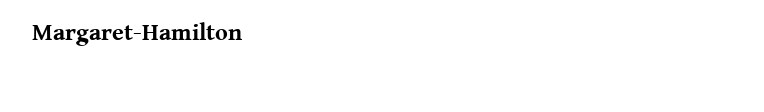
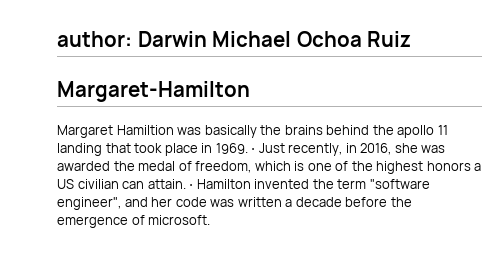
[32,22,242,46] Margaret-Hamilton -> [57,31,412,47] [57,81,250,102] [57,125,448,138] [57,143,446,156] [57,161,482,174] [57,179,430,189] [57,197,412,210] [57,215,211,228] author: Darwin Michael Ochoa Ruiz // Margaret-Hamilton // Margaret Hamiltion was basically the brains behind the apollo 11 landing that took place in 1969. ⋅ Just recently, in 2016, she was awarded the medal of freedom, which is one of the highest honors a US civilian can attain. ⋅ Hamilton invented the term "software engineer", and her code was written a decade before the emergence of microsoft.

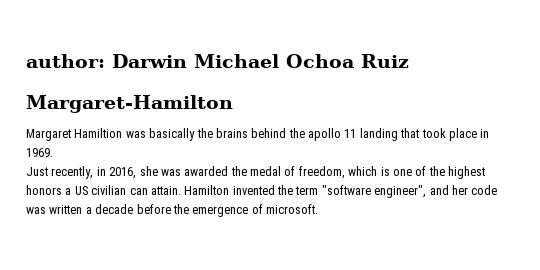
[251,148,256,153] ⋅ -> (53, 152) //
[189,184,194,189] ⋅ -> (181, 190) none

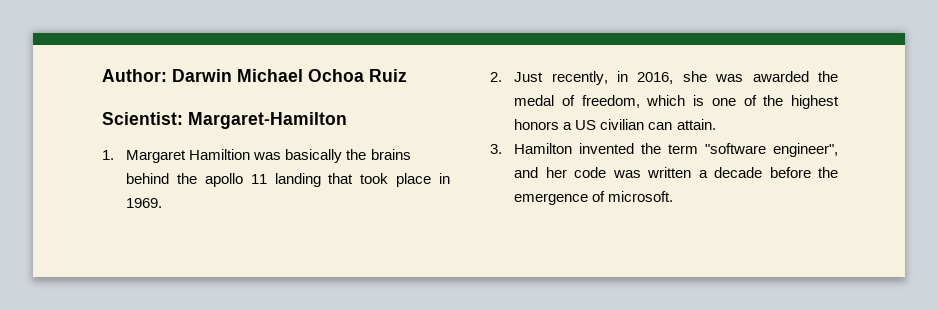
[26,54,105,68] author: -> [102,69,167,82] Author:
(409, 61) none -> [102,112,183,125] Scientist:
(233, 104) none -> [102,150,114,160] 1.
(53, 152) none -> [490,72,502,82] 2.
(181, 190) none -> [490,144,502,154] // 3.

